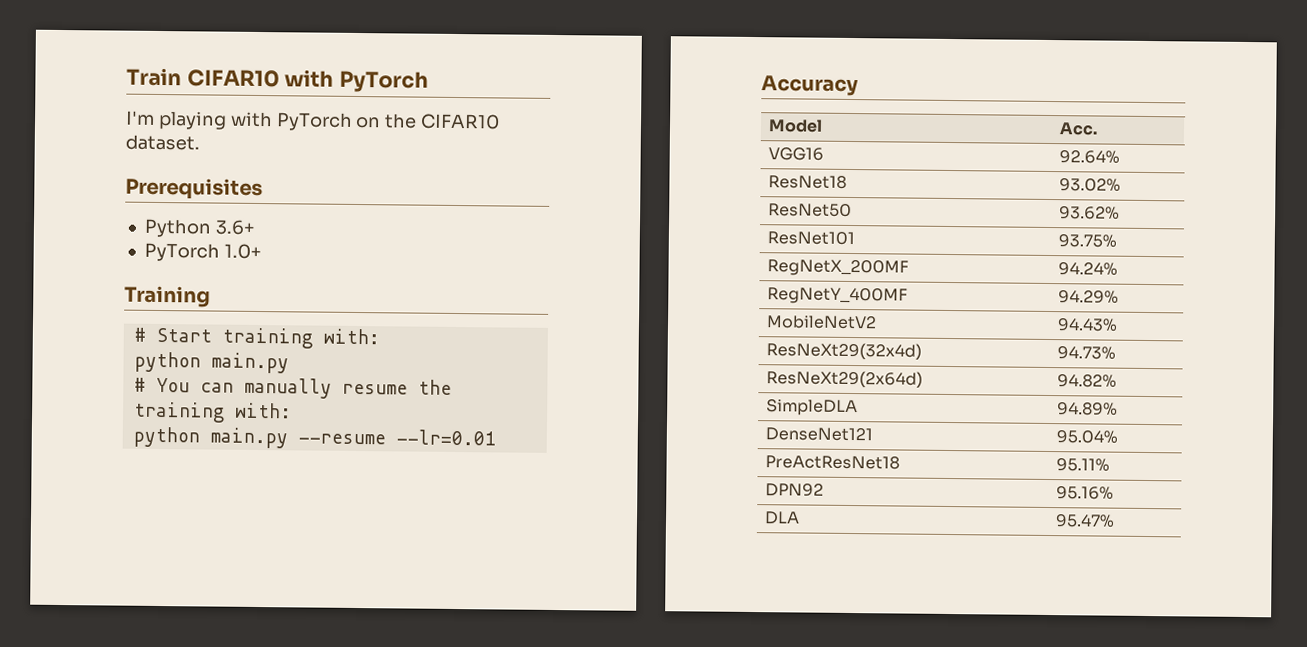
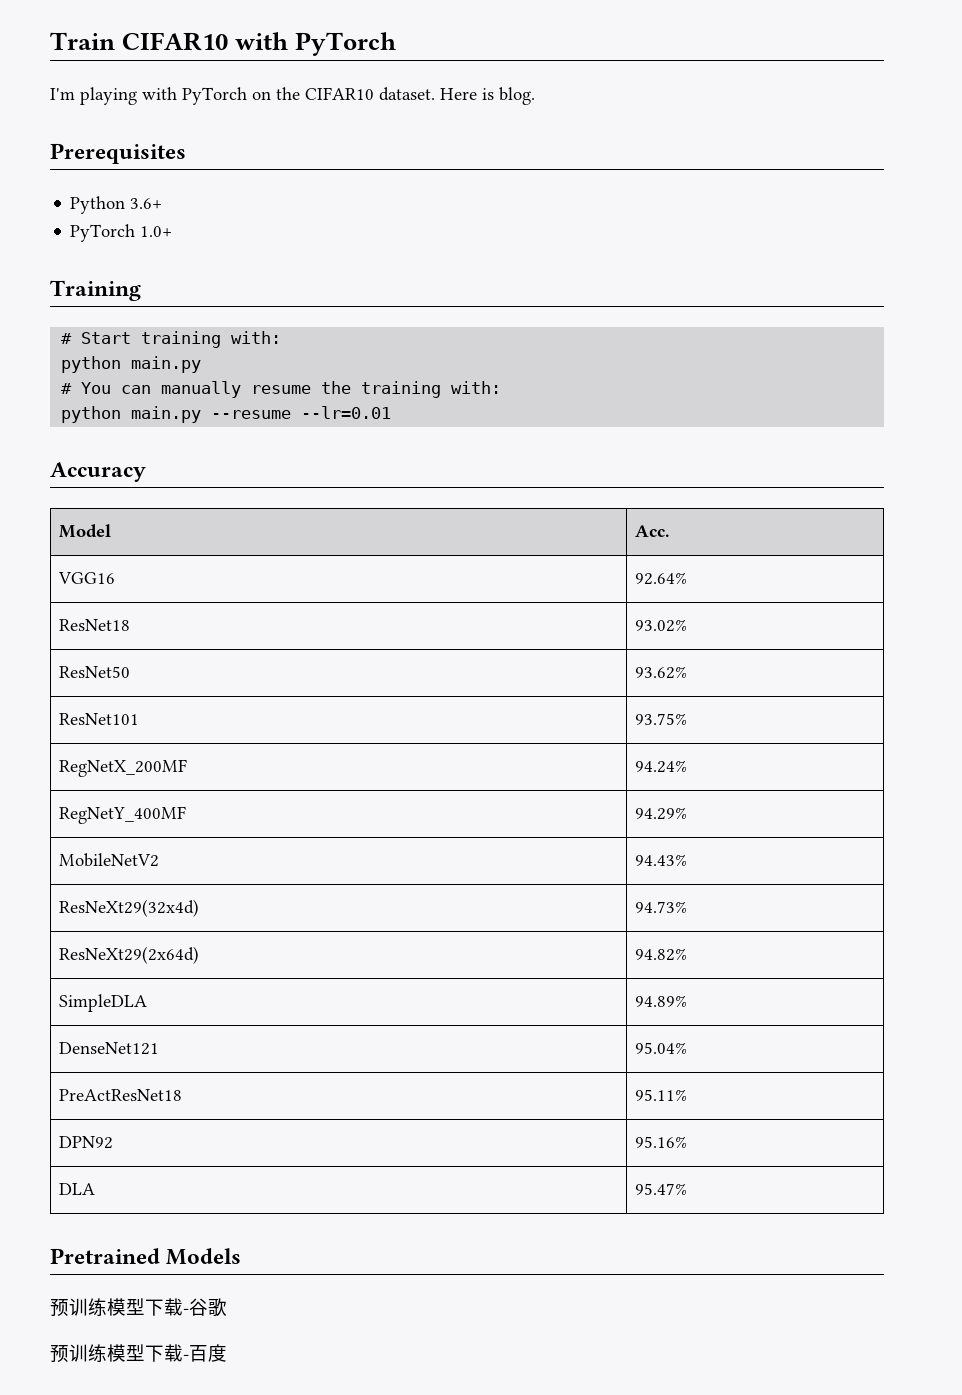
(200, 142) none -> [440,87,535,105] Here is blog.
(1116, 521) none -> [50,1248,242,1265] [50,1298,227,1317] [50,1344,227,1363] // Pretrained Models // 预训练模型下载-谷歌 // 预训练模型下载-百度

